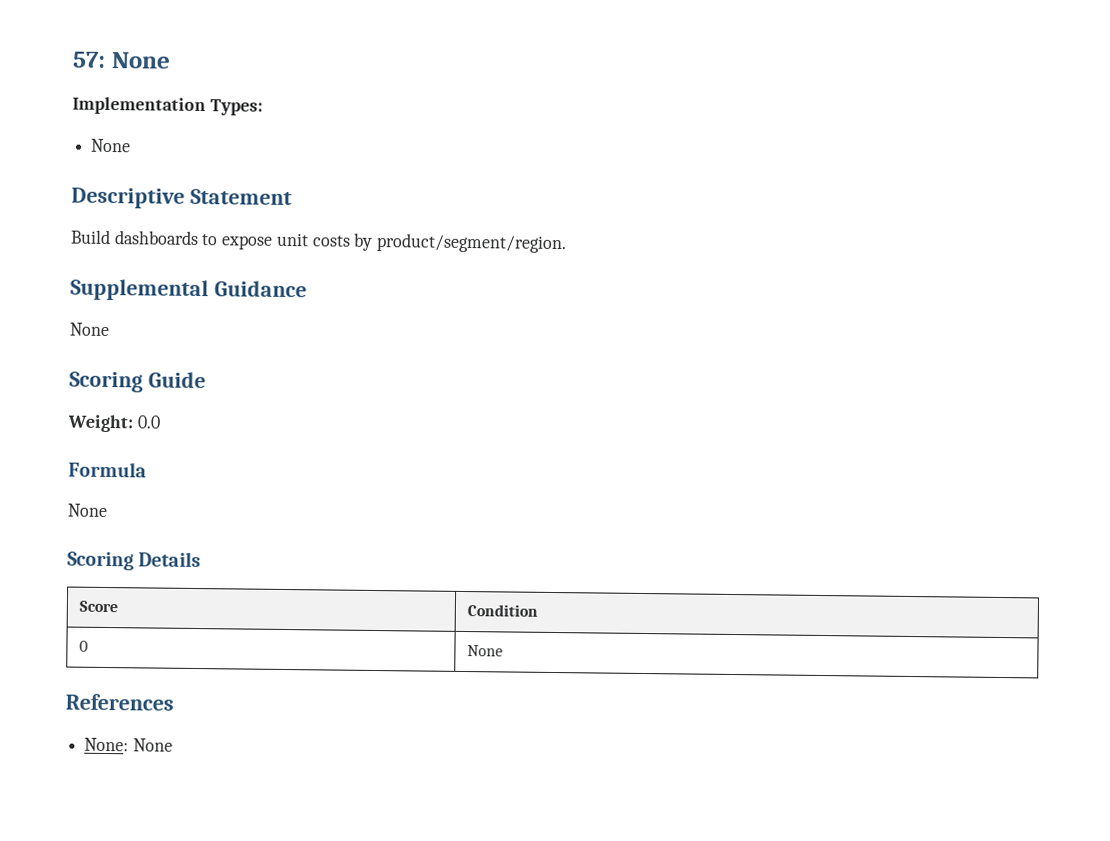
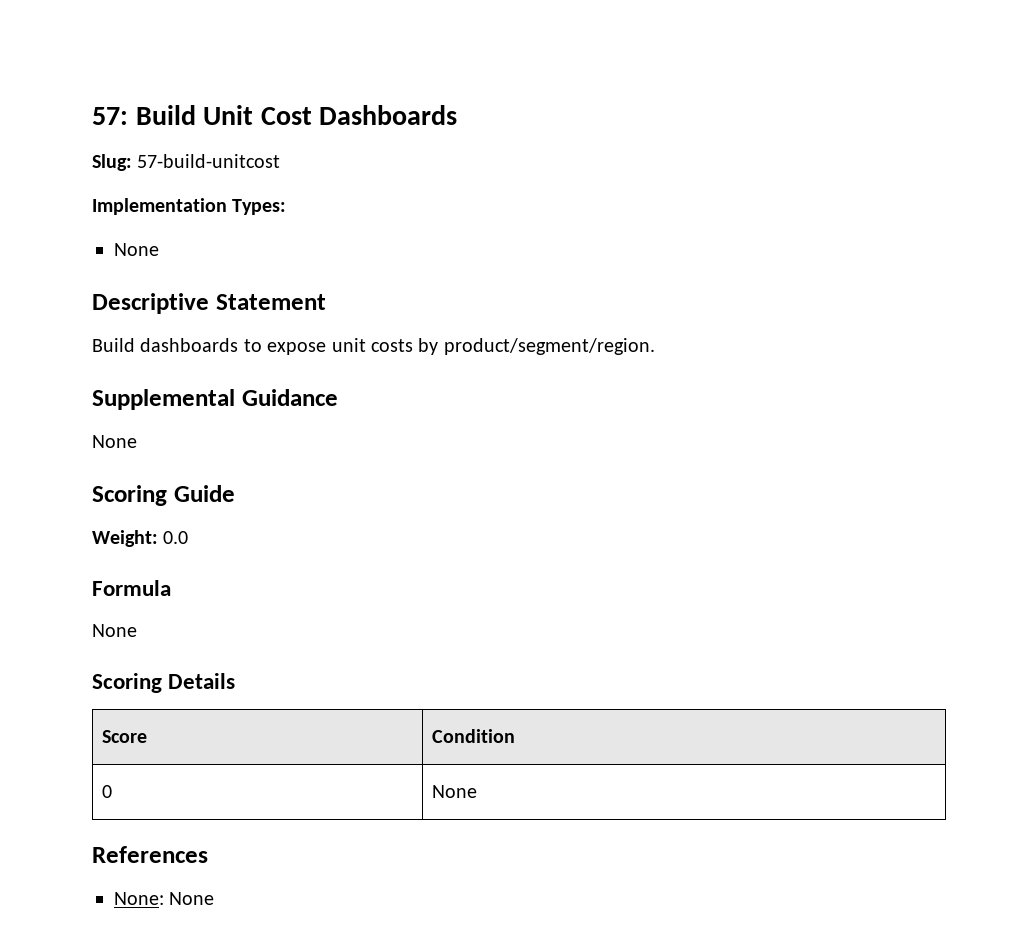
[72,51,171,69] 57: None -> [92,105,458,125] [92,154,281,171] 57: Build Unit Cost Dashboards // Slug: 57-build-unitcost

